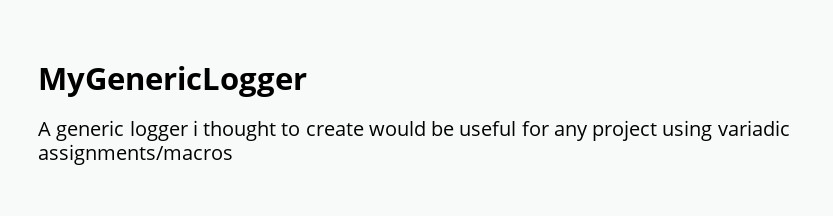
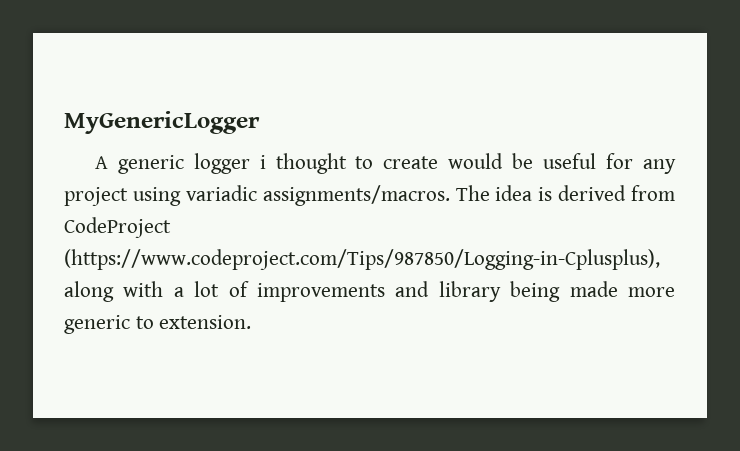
[38,144,233,165] assignments/macros -> [262,185,675,206] [64,217,171,238] [64,249,660,270] [64,281,675,302] [64,315,252,334] assignments/macros. The idea is derived from CodeProject (https://www.codeproject.com/Tips/987850/Logging-in-Cplusplus), along with a lot of improvements and library being made more generic to extension.

